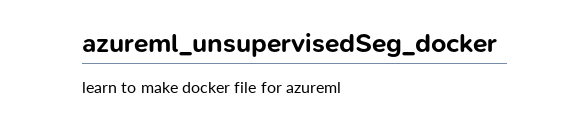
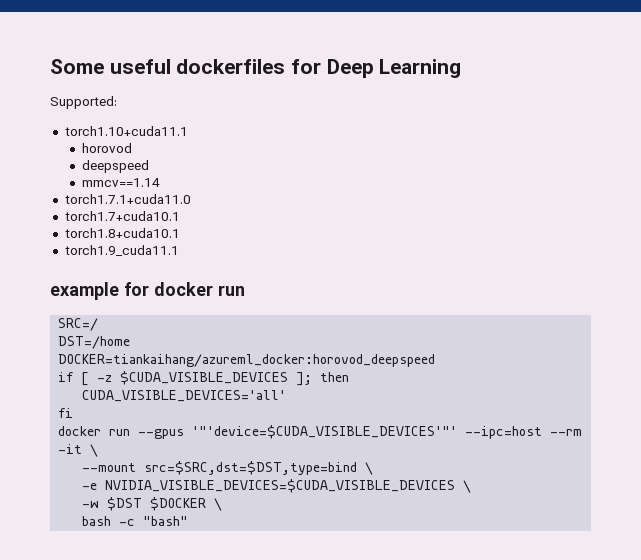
[82,33,497,57] [82,82,341,93] azureml_unsupervisedSeg_docker // learn to make docker file for azureml -> [50,59,462,78] [50,96,117,109] [64,126,188,136] [82,143,133,153] [82,160,150,173] [82,178,161,187] [64,194,191,204] [64,211,180,221] [64,228,180,238] [64,245,179,256] [50,282,245,300] [58,318,99,331] [58,336,131,349] [58,354,436,367] [58,371,350,386] [82,390,287,402] [58,408,74,418] [58,425,583,439] [58,444,99,457] [82,461,374,475] [82,479,472,493] [82,497,223,511] [82,516,189,526] Some useful dockerfiles for Deep Learning // Supported: // torch1.10+cuda11.1 // horovod // deepspeed // mmcv==1.14 // torch1.7.1+cuda11.0 // torch1.7+cuda10.1 // torch1.8+cuda10.1 // torch1.9_cuda11.1 // example for docker run // SRC=/ // DST=/home // DOCKER=tiankaihang/azureml_docker:horovod_deepspeed // if [ -z $CUDA_VISIBLE_DEVICES ]; then // CUDA_VISIBLE_DEVICES='all' // fi // docker run --gpus '"'device=$CUDA_VISIBLE_DEVICES'"' --ipc=host --rm -it \ // --mount src=$SRC,dst=$DST,type=bind \ // -e NVIDIA_VISIBLE_DEVICES=$CUDA_VISIBLE_DEVICES \ // -w $DST $DOCKER \ // bash -c "bash"

